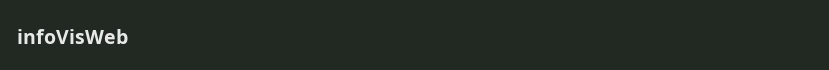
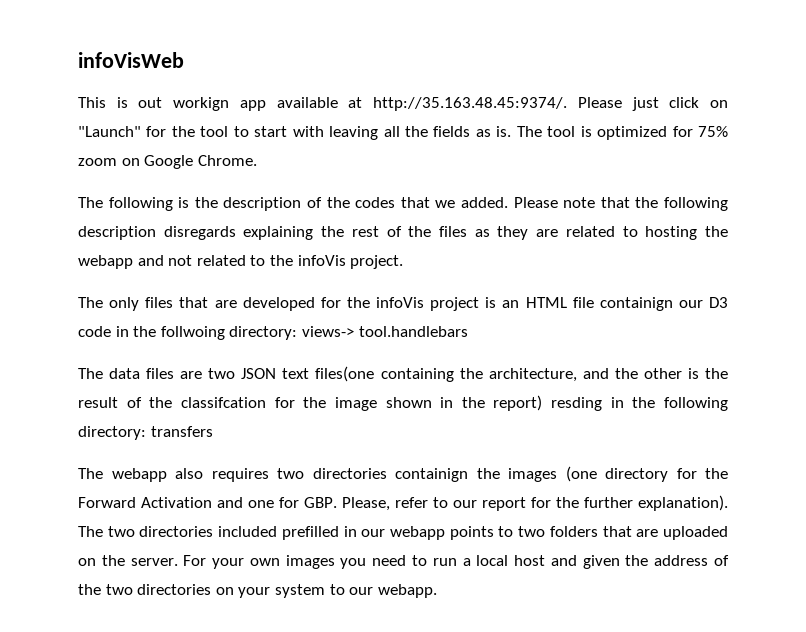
(128, 36) none -> [78,97,729,111] [78,126,729,140] [78,155,257,169] [78,197,729,211] [78,226,728,240] [78,255,404,269] [78,297,728,311] [78,326,468,340] [78,366,729,382] [78,395,728,411] [78,426,213,440] [78,466,728,482] [78,495,728,511] [78,526,728,540] [78,555,729,569] [78,584,437,598] // This is out workign app available at http://35.163.48.45:9374/. Please just click on "Launch" for the tool to start with leaving all the fields as is. The tool is optimized for 75% zoom on Google Chrome. // The following is the description of the codes that we added. Please note that the following description disregards explaining the rest of the files as they are related to hosting the webapp and not related to the infoVis project. // The only files that are developed for the infoVis project is an HTML file containign our D3 code in the follwoing directory: views-> tool.handlebars // The data files are two JSON text files(one containing the architecture, and the other is the result of the classifcation for the image shown in the report) resding in the following directory: transfers // The webapp also requires two directories containign the images (one directory for the Forward Activation and one for GBP. Please, refer to our report for the further explanation). The two directories included prefilled in our webapp points to two folders that are uploaded on the server. For your own images you need to run a local host and given the address of the two directories on your system to our webapp.

